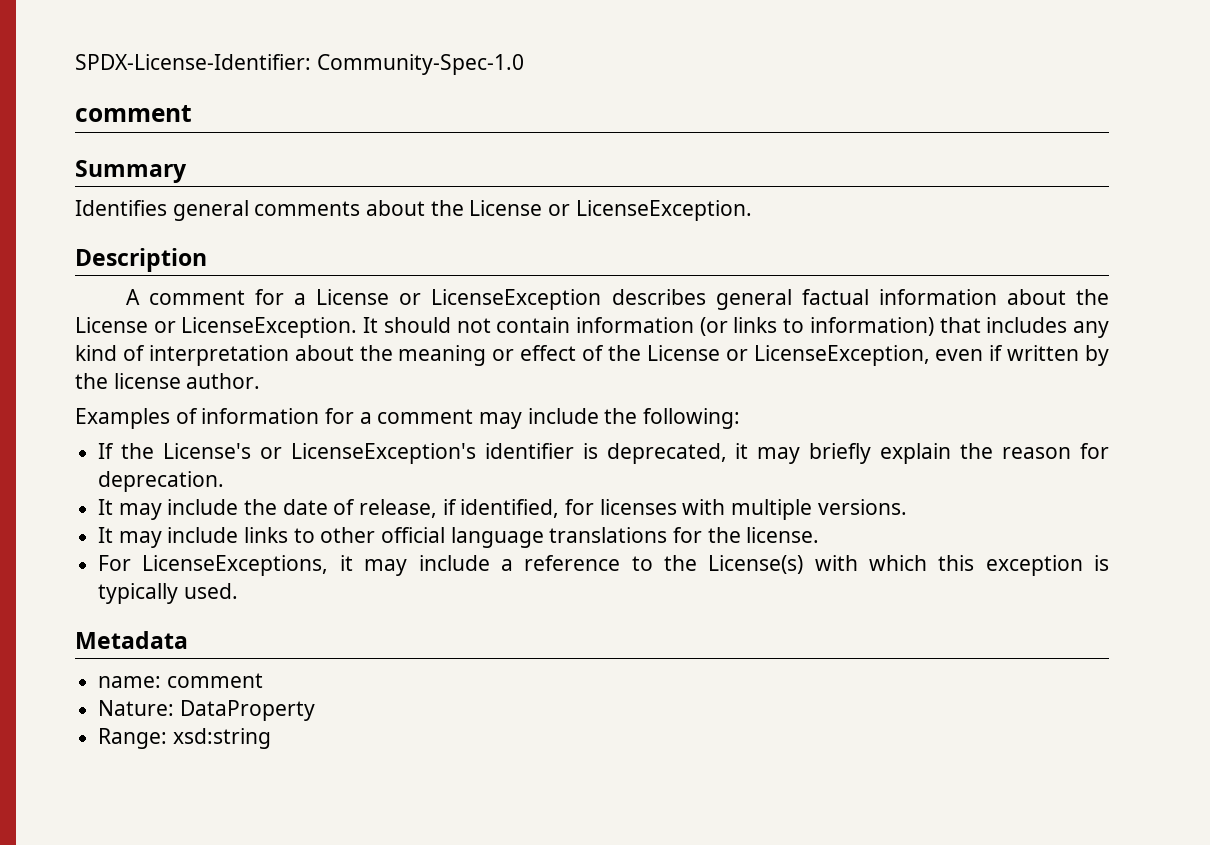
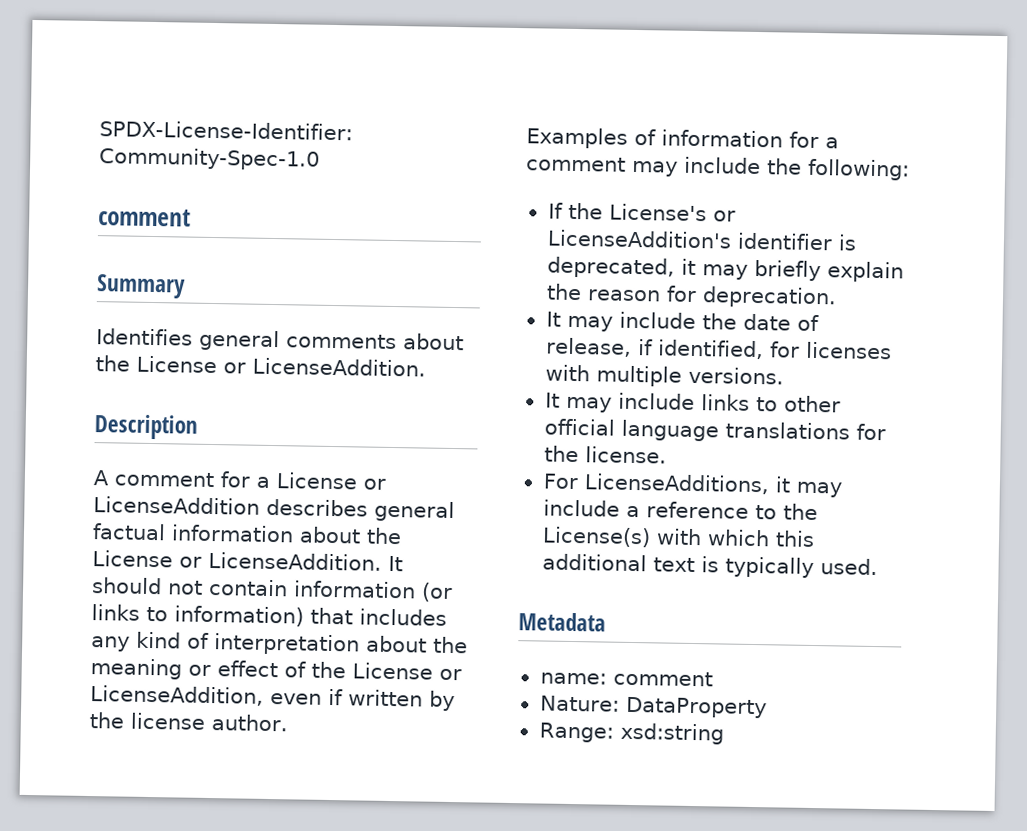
[575,200,752,221] LicenseException. -> [252,357,426,377] LicenseAddition.
[431,289,602,310] LicenseException -> [93,496,260,515] LicenseAddition
[181,317,358,338] LicenseException. -> [208,551,382,571] LicenseAddition.
[753,345,930,366] LicenseException, -> [90,685,264,706] LicenseAddition,
[290,443,476,464] LicenseException's -> [546,229,732,249] LicenseAddition's
[142,555,329,576] LicenseExceptions, -> [583,473,770,495] LicenseAdditions,
[985,555,1083,576] exception -> [541,553,695,573] additional text

